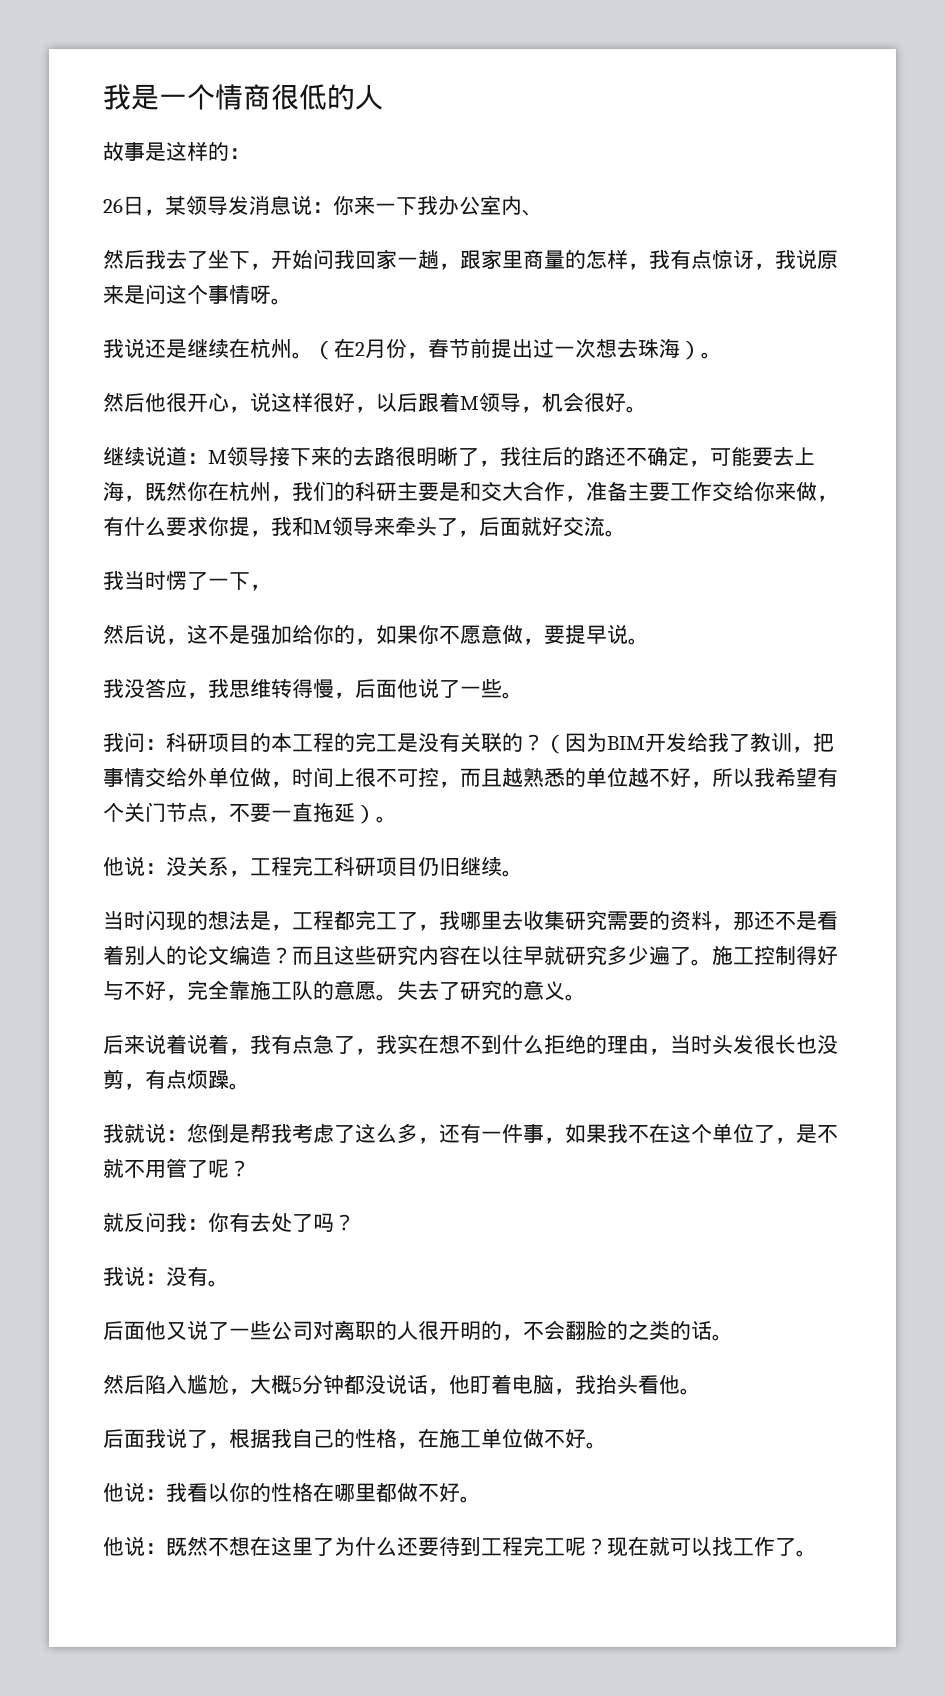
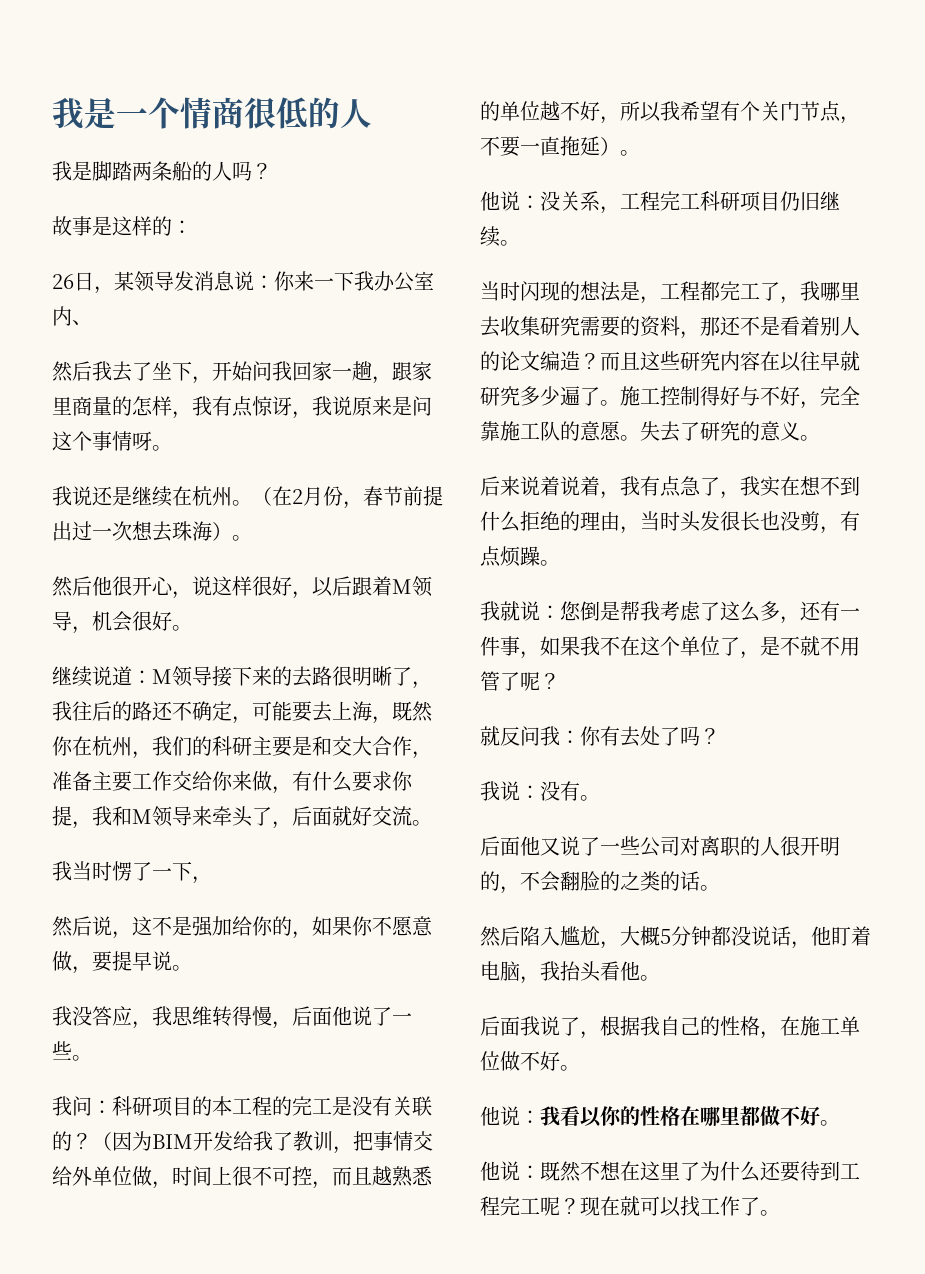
(383, 97) none -> [52,161,272,181] // 我是脚踏两条船的人吗？

